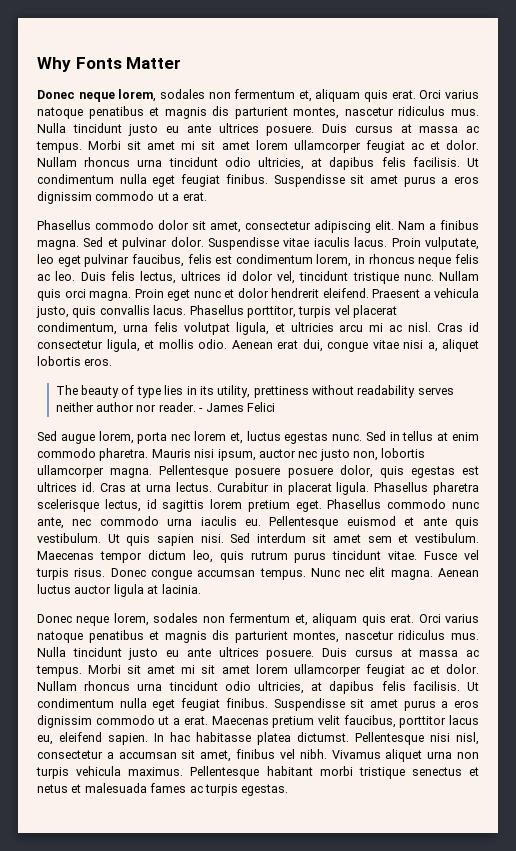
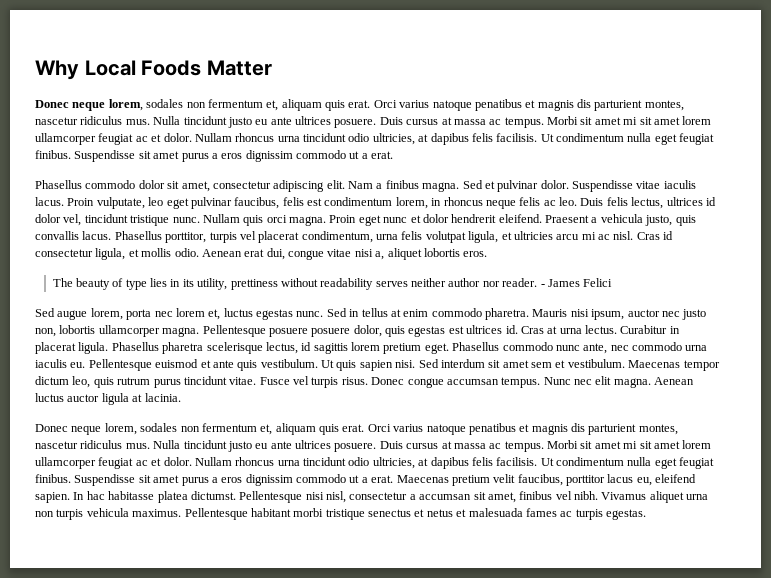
[75,57,122,69] Fonts -> [84,60,202,76] Local Foods

